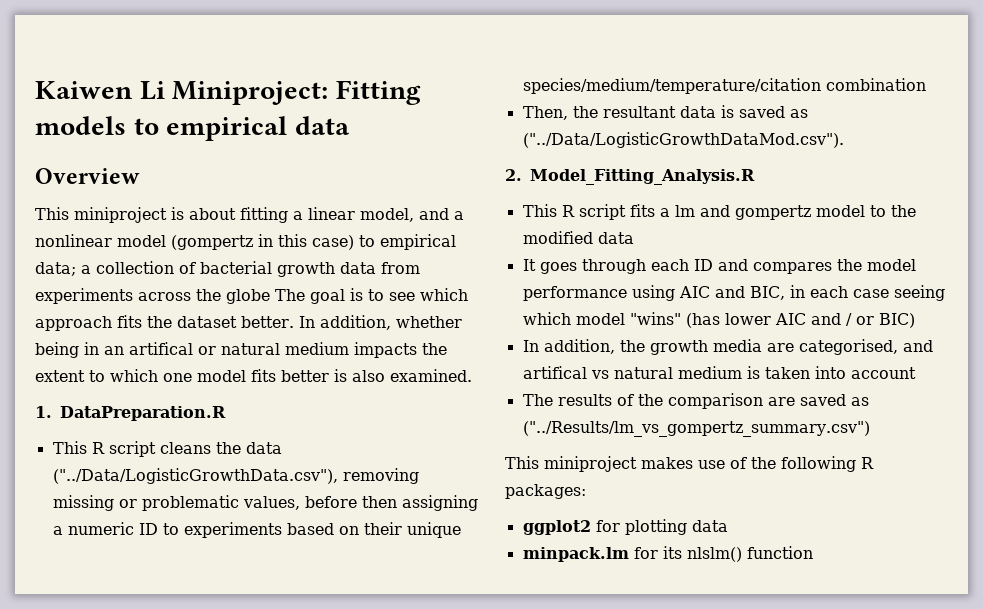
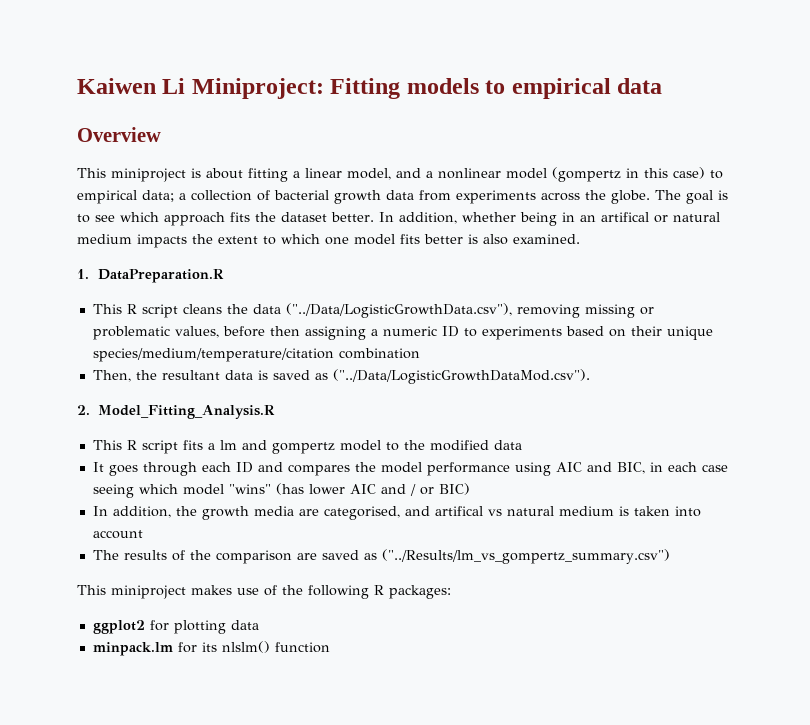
[226,289,270,304] globe -> [611,190,650,204] globe.

